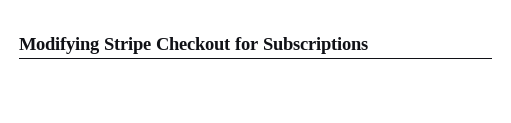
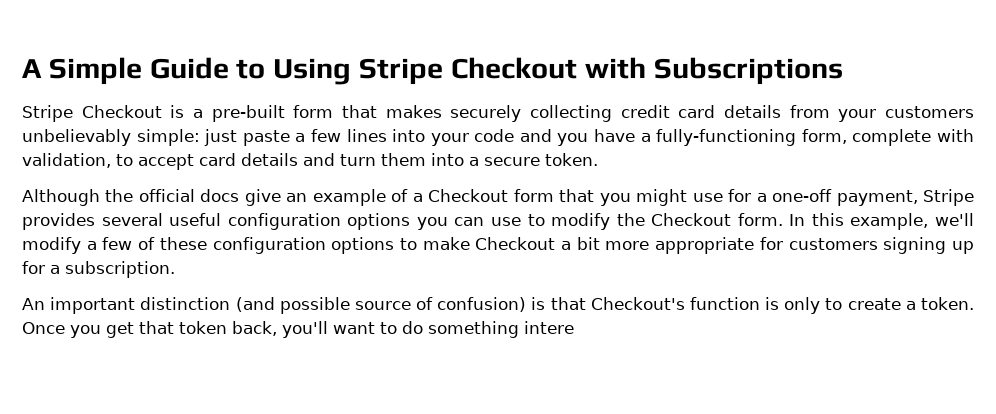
[19,37,368,54] Modifying Stripe Checkout for Subscriptions -> [22,57,843,85] [22,105,974,122] [22,129,975,146] [22,153,598,170] [22,189,975,206] [22,213,974,230] [22,237,975,254] [22,261,175,278] [22,297,974,314] [22,321,574,338] A Simple Guide to Using Stripe Checkout with Subscriptions // Stripe Checkout is a pre-built form that makes securely collecting credit card details from your customers unbelievably simple: just paste a few lines into your code and you have a fully-functioning form, complete with validation, to accept card details and turn them into a secure token. // Although the official docs give an example of a Checkout form that you might use for a one-off payment, Stripe provides several useful configuration options you can use to modify the Checkout form. In this example, we'll modify a few of these configuration options to make Checkout a bit more appropriate for customers signing up for a subscription. // An important distinction (and possible source of confusion) is that Checkout's function is only to create a token. Once you get that token back, you'll want to do something intere

